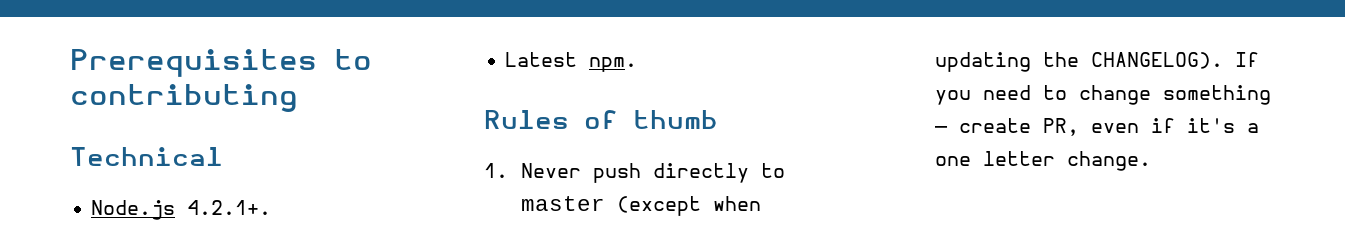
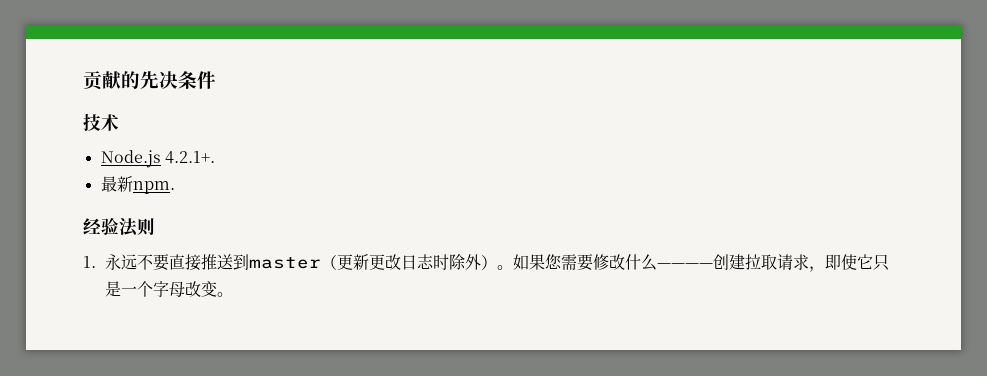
[70,49,372,77] [70,84,298,112] [70,147,223,166] Prerequisites to contributing // Technical -> [83,71,216,91] [83,113,119,131] 贡献的先决条件 // 技术
[505,52,578,67] Latest -> [100,176,133,192] 最新
[484,110,718,129] [484,163,786,183] [521,196,762,216] [935,52,1260,72] [935,85,1272,105] [935,118,1260,136] [935,151,1152,171] Rules of thumb // 1. Never push directly to master (except when updating the CHANGELOG). If you need to change something — create PR, even if it's a one letter change. -> [83,218,155,237] [83,254,889,272] [104,281,233,297] 经验法则 // 1.永远不要直接推送到master（更新更改日志时除外）。如果您需要修改什么————创建拉取请求，即使它只是一个字母改变。

